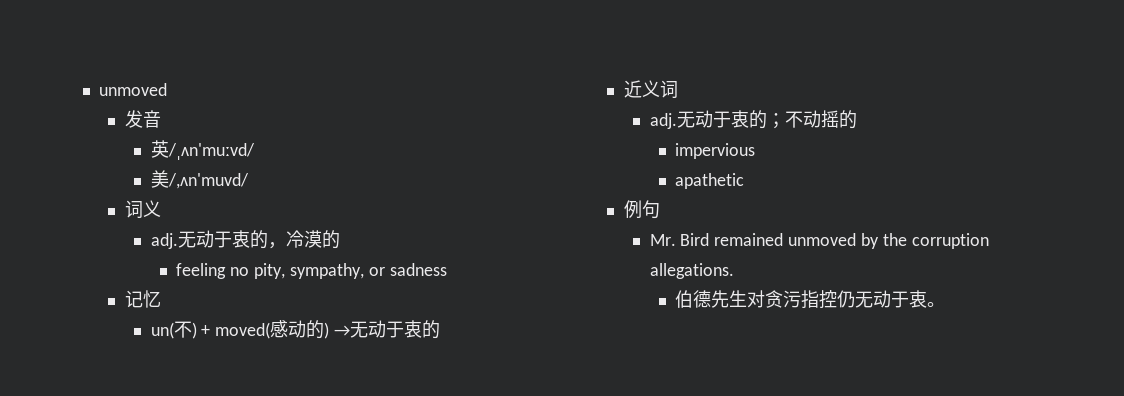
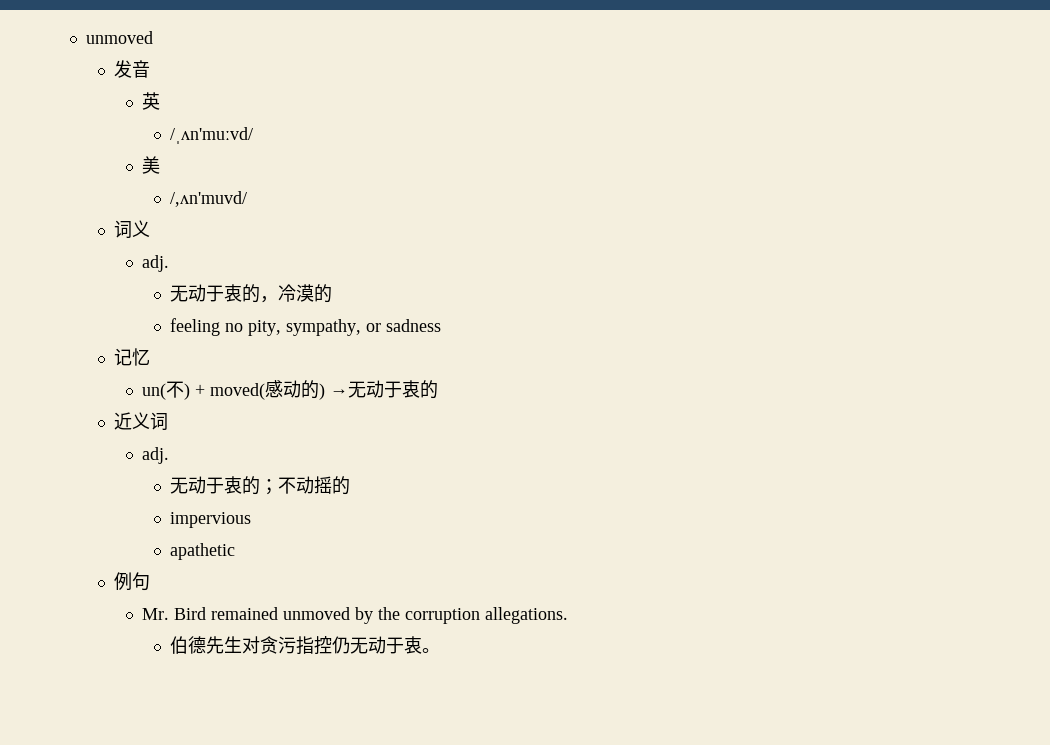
(169, 149) none -> (160, 101) //
(169, 179) none -> (160, 165) //
(178, 241) none -> (169, 263) //
(677, 121) none -> (169, 455) //

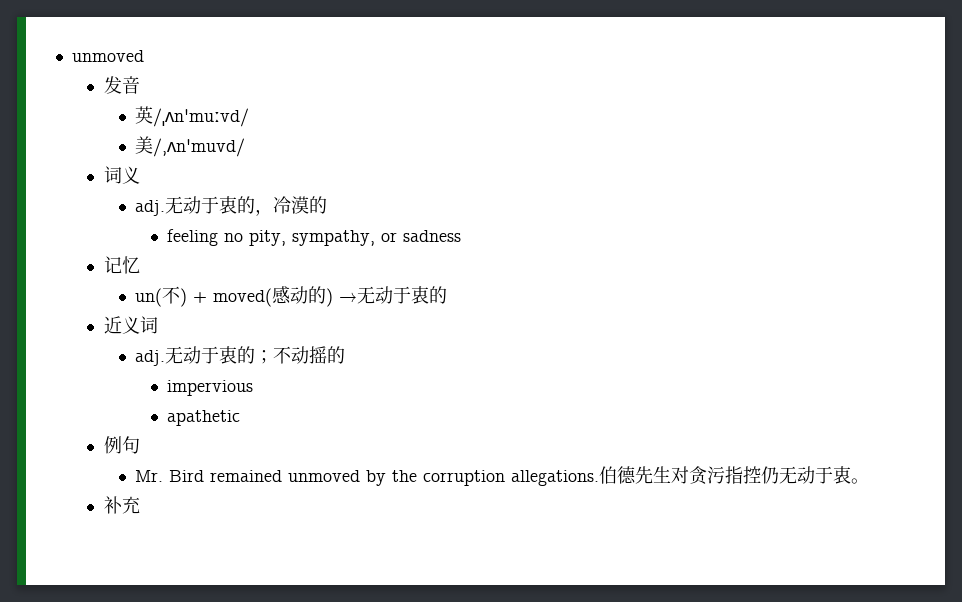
(160, 101) // -> (154, 115) none
(160, 165) // -> (154, 145) none
(169, 263) // -> (166, 208) none
(169, 455) // -> (166, 358) none
(568, 615) // -> (600, 478) none
(440, 650) none -> [103,496,140,514] // 补充

